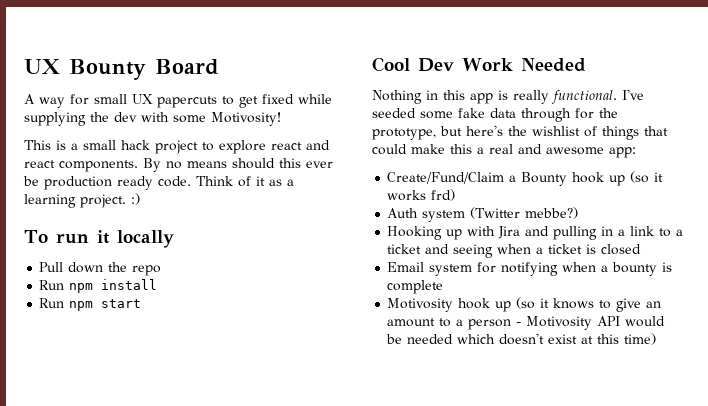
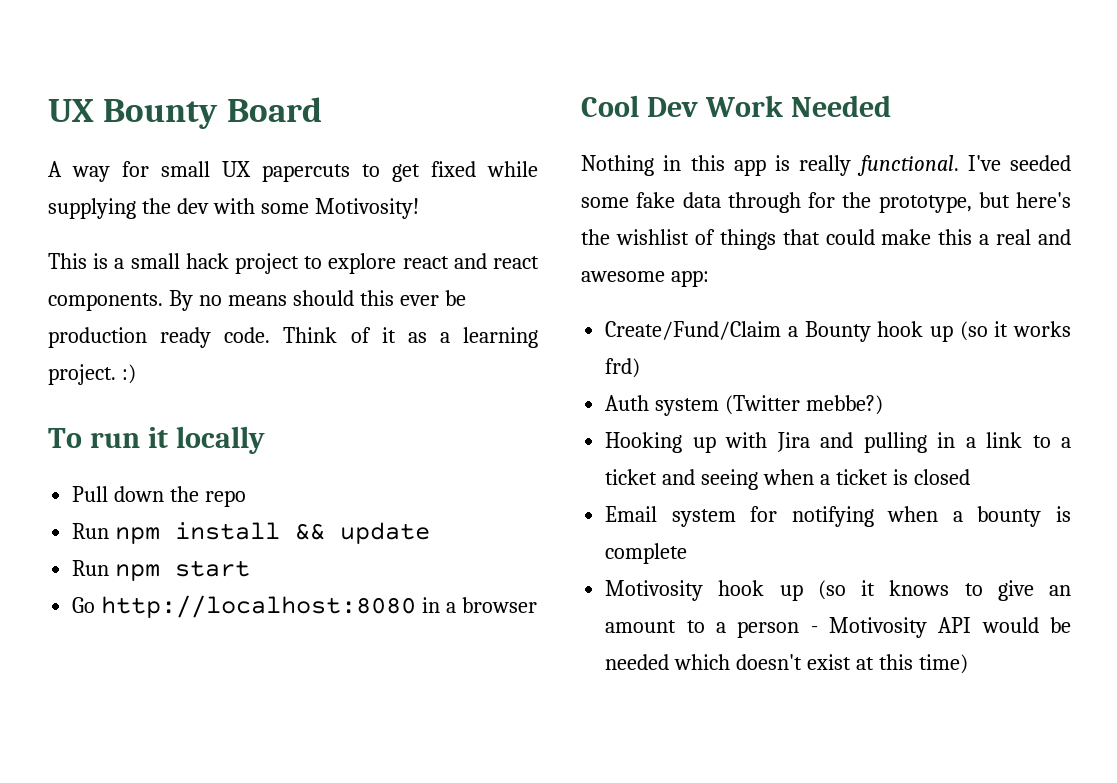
(158, 284) none -> [295,522,431,544] && update
(142, 303) none -> [72,595,537,618] // Go http://localhost:8080 in a browser

